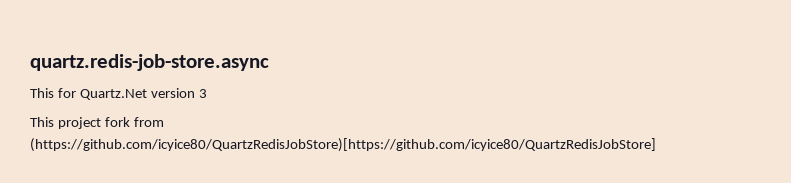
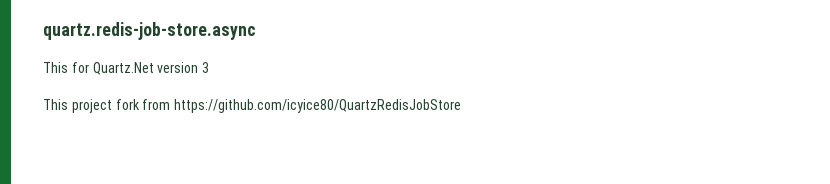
[30,138,656,152] (https://github.com/icyice80/QuartzRedisJobStore)[https://github.com/icyice80/QuartzRedisJobStore] -> [174,99,462,113] https://github.com/icyice80/QuartzRedisJobStore

